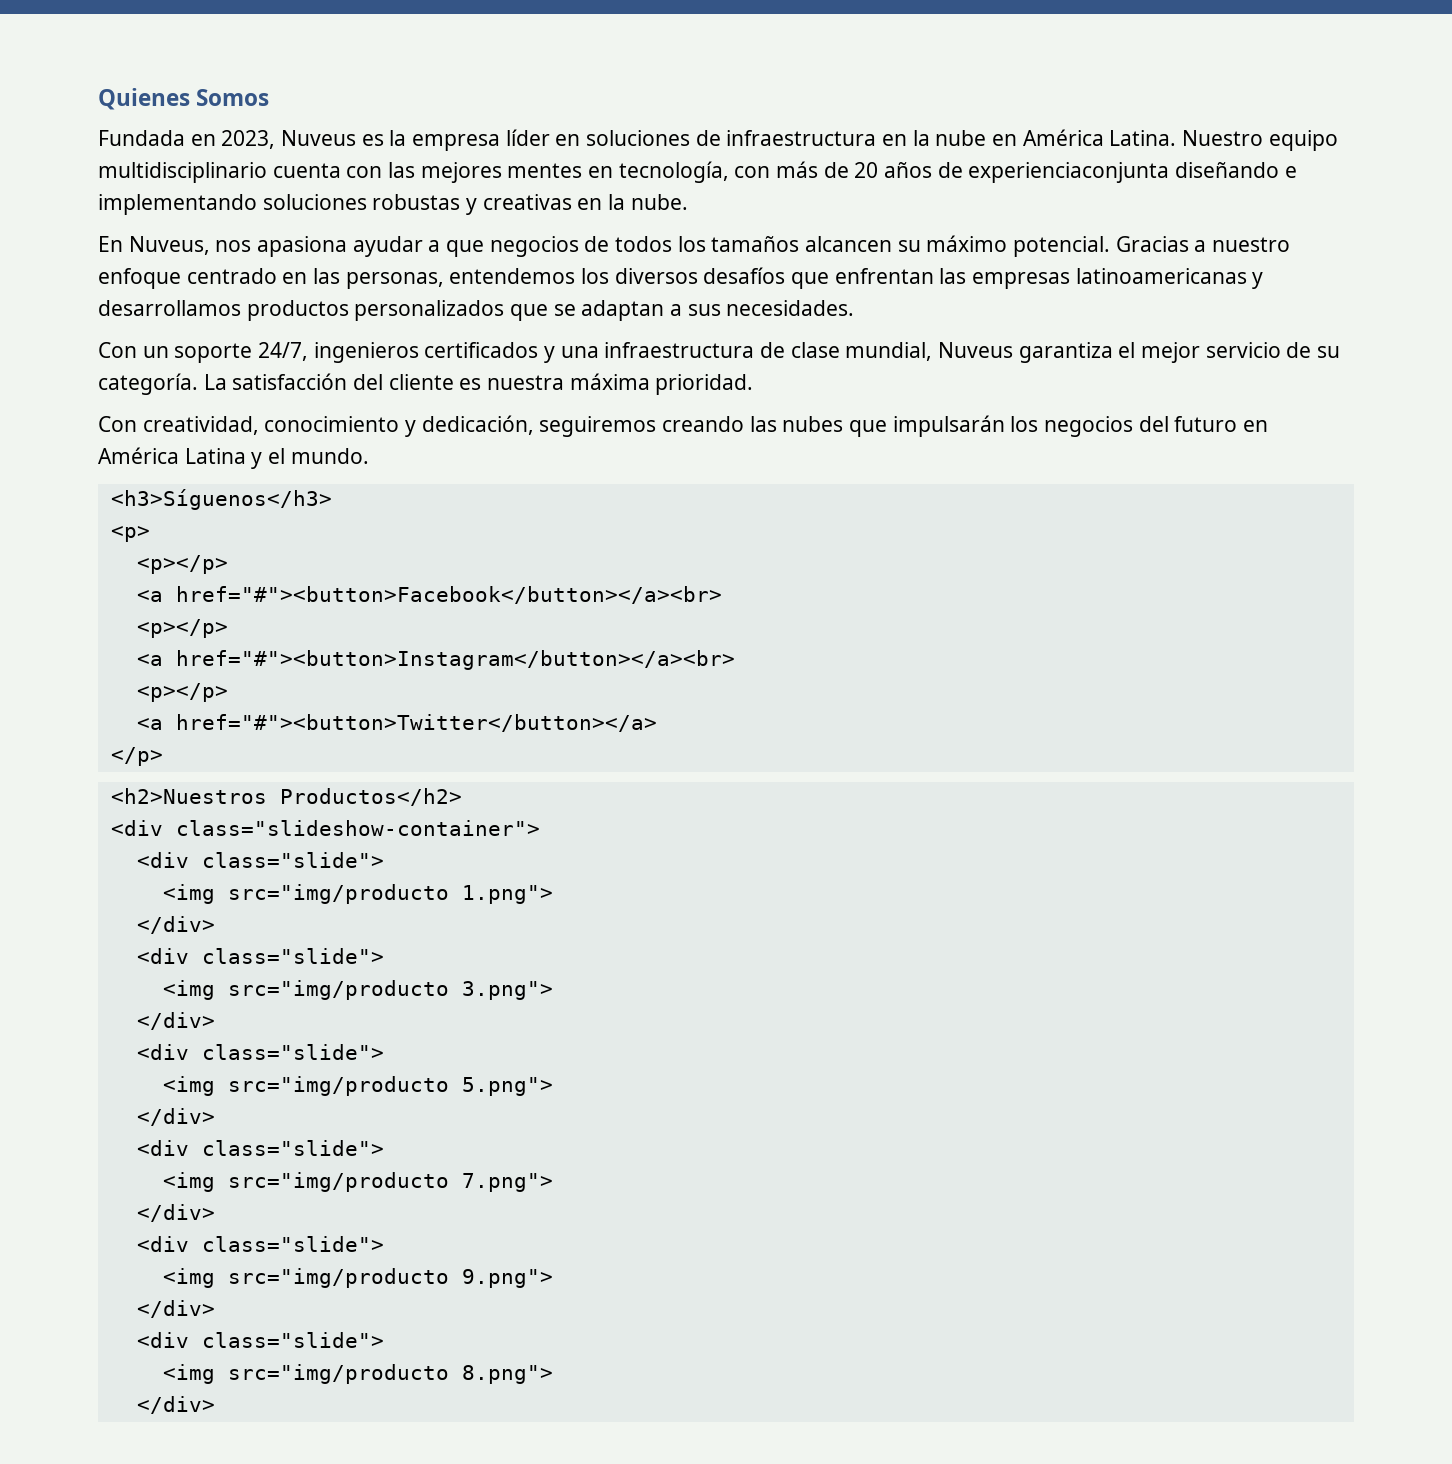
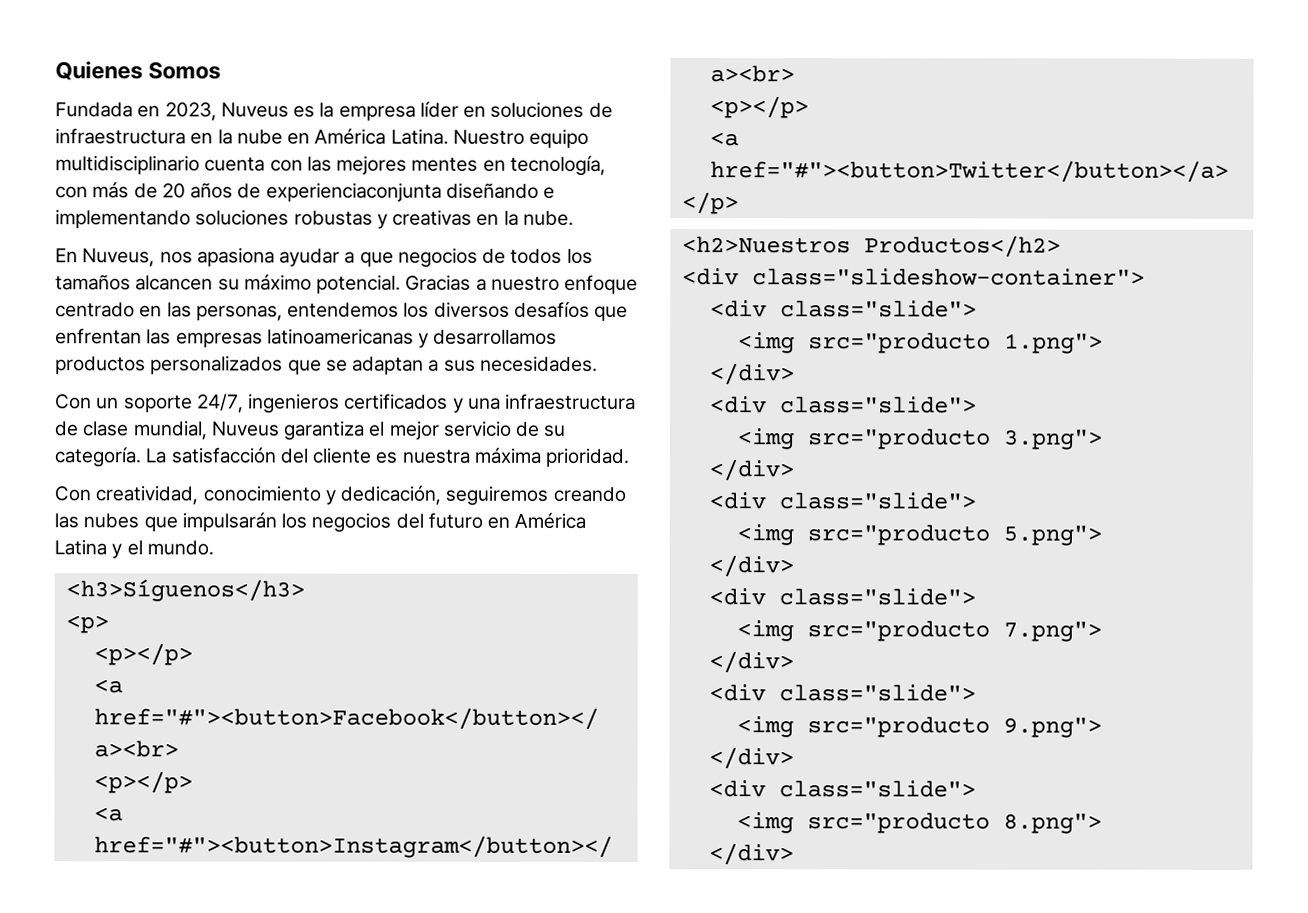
[227,884,449,904] src="img/producto -> [807,332,991,354] src="producto
[227,980,449,1000] src="img/producto -> [807,428,991,450] src="producto
[227,1076,449,1096] src="img/producto -> [806,524,990,546] src="producto
[227,1172,449,1192] src="img/producto -> [806,620,990,642] src="producto
[227,1268,449,1288] src="img/producto -> [806,716,990,738] src="producto
[227,1364,449,1384] src="img/producto -> [806,812,990,834] src="producto

